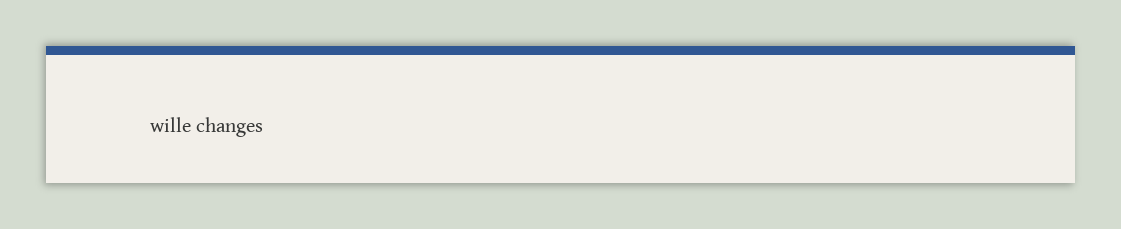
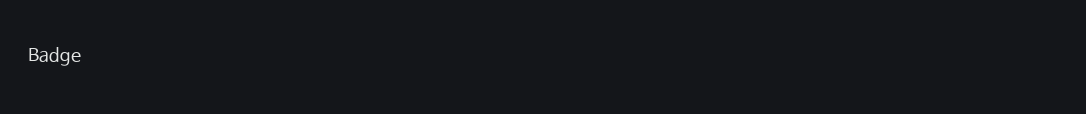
[150,117,264,137] wille changes -> [28,47,81,66] Badge

